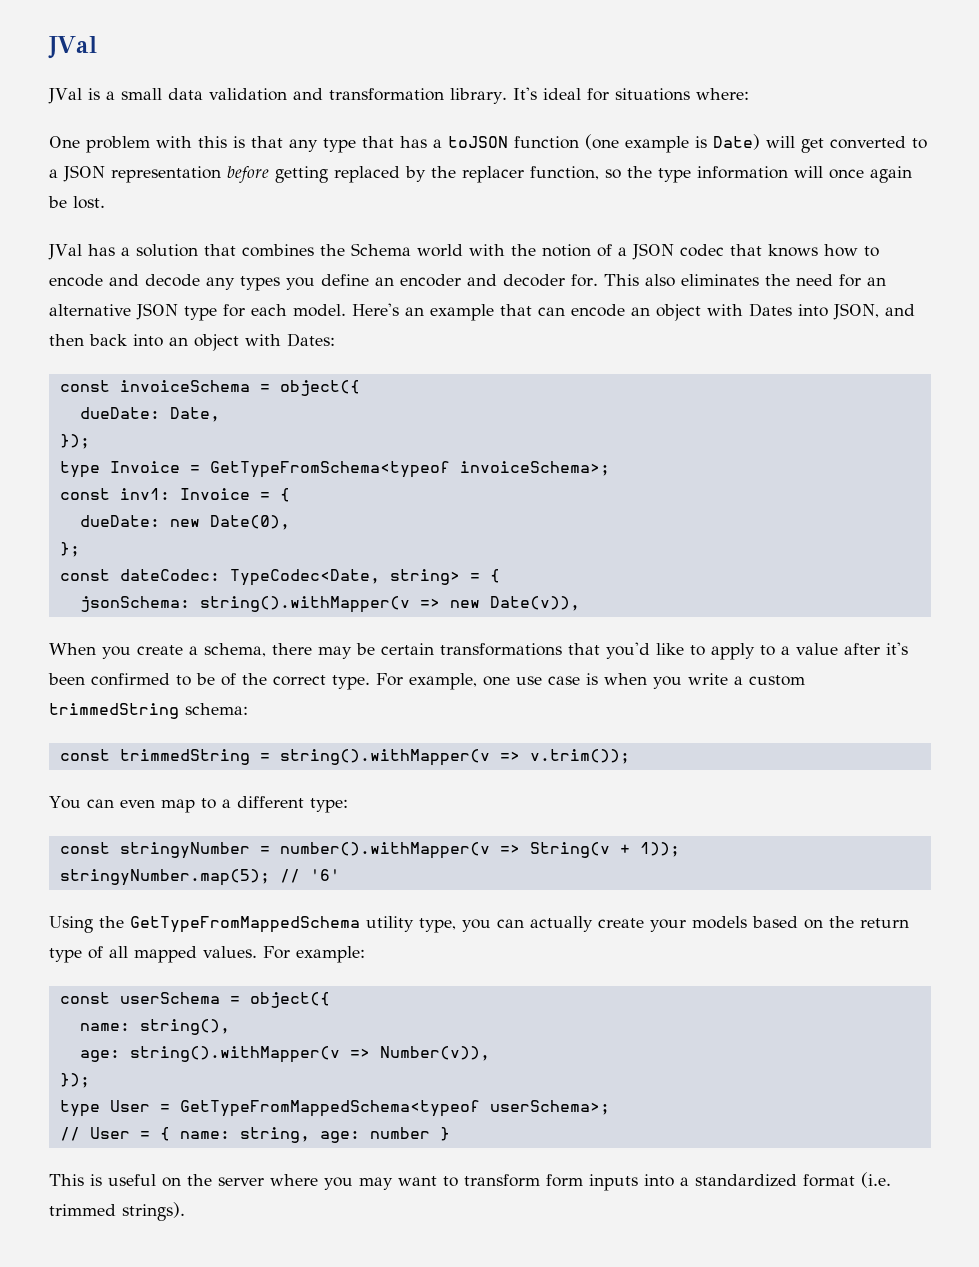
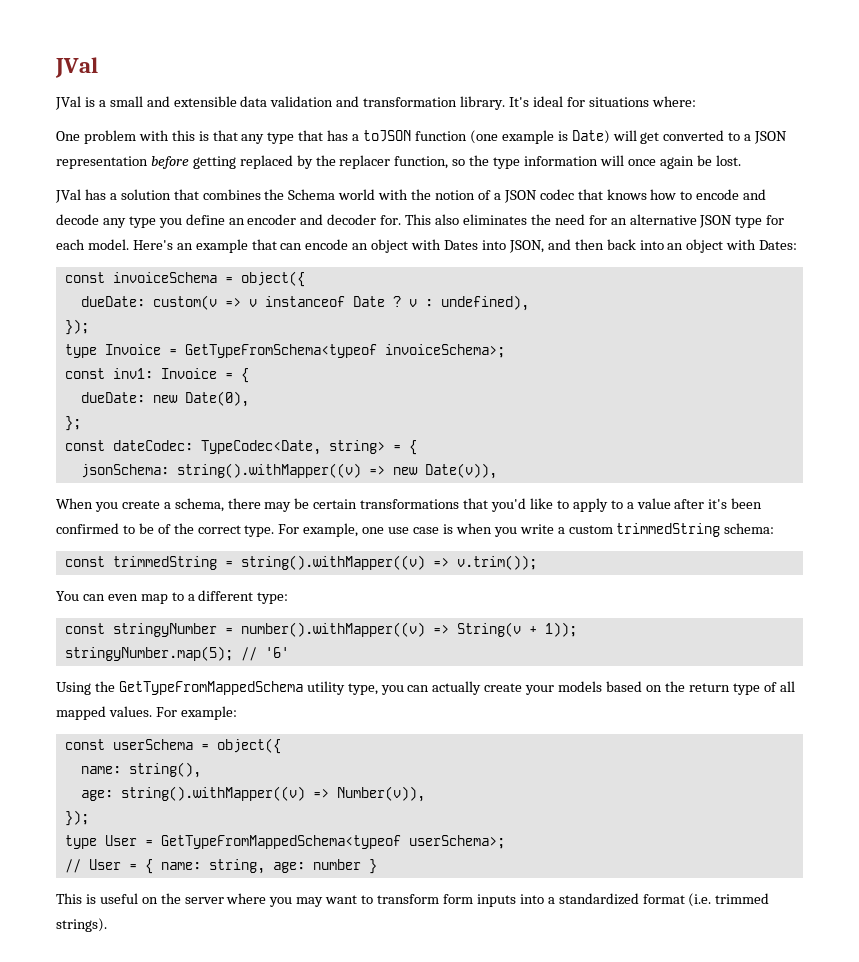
(162, 94) none -> [146,96,237,107] and extensible
[240,276,280,291] types -> [128,216,156,228] type
[169,407,220,422] Date, -> [152,295,529,311] custom(v => v instanceof Date ? v : undefined),
[199,596,410,613] string().withMapper(v -> [176,463,361,478] string().withMapper((v)
[279,749,490,766] string().withMapper(v -> [240,555,425,570] string().withMapper((v)
[279,842,490,859] number().withMapper(v -> [240,622,425,637] number().withMapper((v)
[129,1046,340,1063] string().withMapper(v -> [120,786,305,801] string().withMapper((v)

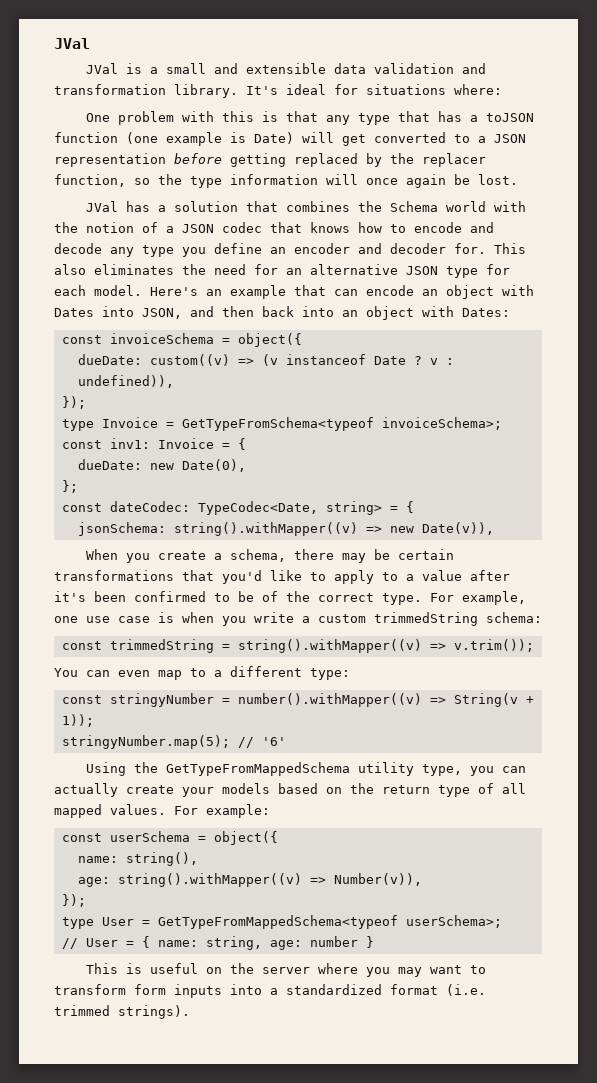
[152,295,257,310] custom(v => v -> [149,354,278,366] custom((v) => (v
[440,295,529,311] undefined), -> [77,375,174,388] undefined)),

